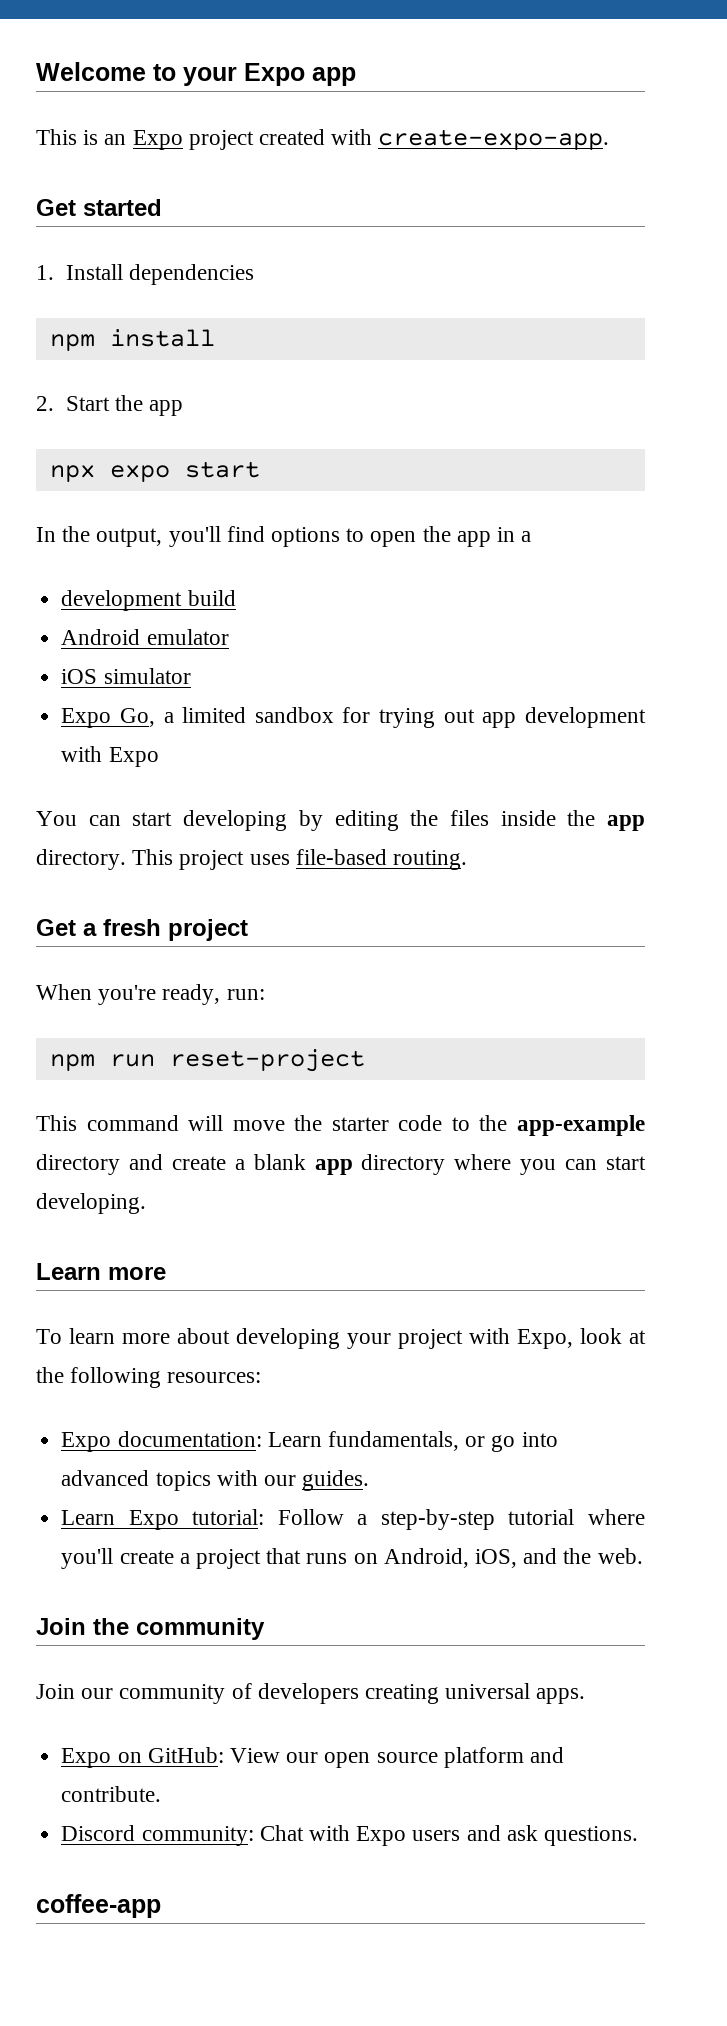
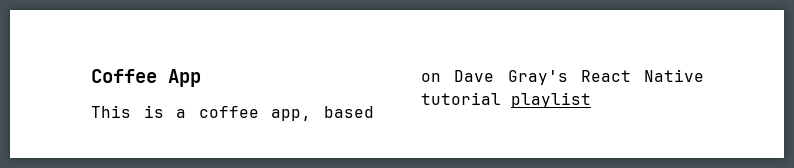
[36,62,356,86] [36,129,610,150] [36,199,162,216] [36,264,254,285] [49,329,215,351] [36,395,183,416] [49,461,260,482] [36,526,532,547] [61,590,236,611] [61,629,229,645] [61,668,191,684] [61,707,646,728] [61,746,159,767] [36,810,645,831] [36,849,468,870] [36,919,248,941] [36,984,265,1005] [49,1049,365,1072] [36,1115,645,1136] [36,1154,646,1175] [36,1193,146,1214] [36,1263,166,1280] [36,1328,646,1349] [36,1367,262,1388] [61,1431,558,1452] [61,1470,370,1491] [61,1509,645,1530] [61,1548,643,1569] [36,1618,265,1640] [36,1683,586,1704] [61,1747,564,1768] [61,1786,162,1802] [61,1825,638,1846] [36,1894,161,1918] Welcome to your Expo app // This is an Expo project created with create-expo-app. // Get started // 1. Install dependencies // npm install // 2. Start the app // npx expo start // In the output, you'll find options to open the app in a // development build // Android emulator // iOS simulator // Expo Go, a limited sandbox for trying out app development with Expo // You can start developing by editing the files inside the app directory. This project uses file-based routing. // Get a fresh project // When you're ready, run: // npm run reset-project // This command will move the starter code to the app-example directory and create a blank app directory where you can start developing. // Learn more // To learn more about developing your project with Expo, look at the following resources: // Expo documentation: Learn fundamentals, or go into advanced topics with our guides. // Learn Expo tutorial: Follow a step-by-step tutorial where you'll create a project that runs on Android, iOS, and the web. // Join the community // Join our community of developers creating universal apps. // Expo on GitHub: View our open source platform and contribute. // Discord community: Chat with Expo users and ask questions. // coffee-app -> [91,69,201,87] [91,105,374,121] [421,69,704,85] [421,92,591,108] Coffee App // This is a coffee app, based on Dave Gray's React Native tutorial playlist

